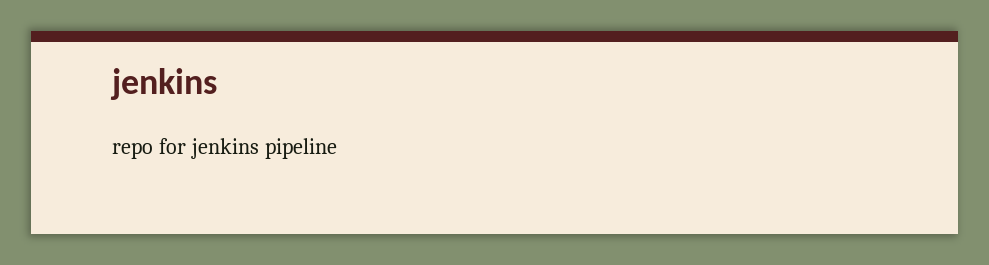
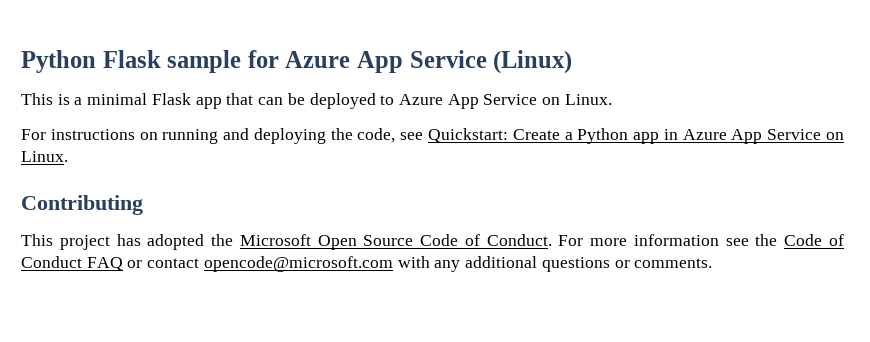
[110,68,217,100] [112,138,337,159] jenkins // repo for jenkins pipeline -> [21,50,573,74] [21,93,612,109] [21,128,845,144] [21,151,68,162] [21,195,143,215] [21,234,844,250] [21,256,713,272] Python Flask sample for Azure App Service (Linux) // This is a minimal Flask app that can be deployed to Azure App Service on Linux. // For instructions on running and deploying the code, see Quickstart: Create a Python app in Azure App Service on Linux. // Contributing // This project has adopted the Microsoft Open Source Code of Conduct. For more information see the Code of Conduct FAQ or contact opencode@microsoft.com with any additional questions or comments.

